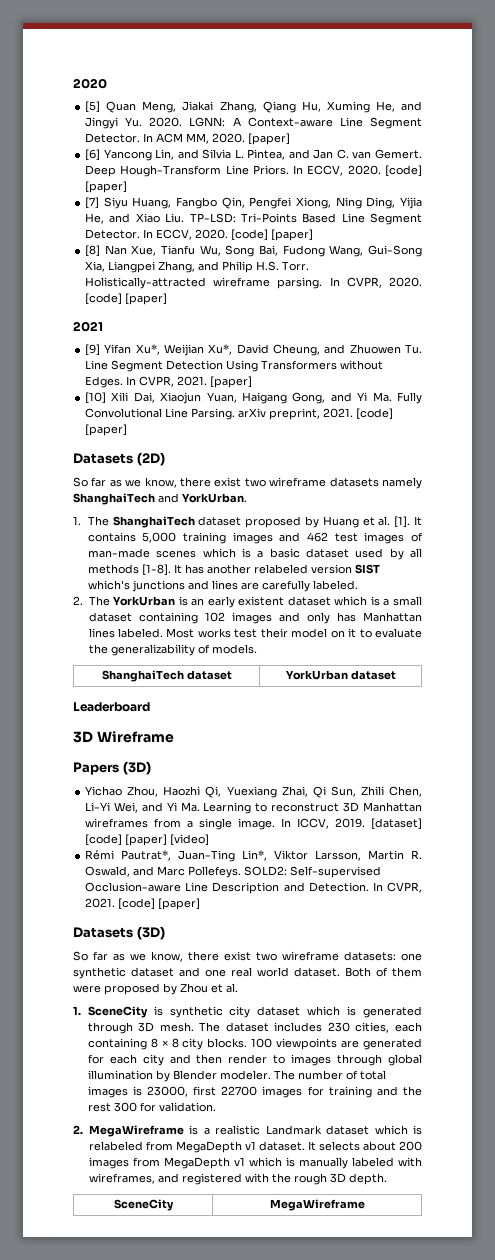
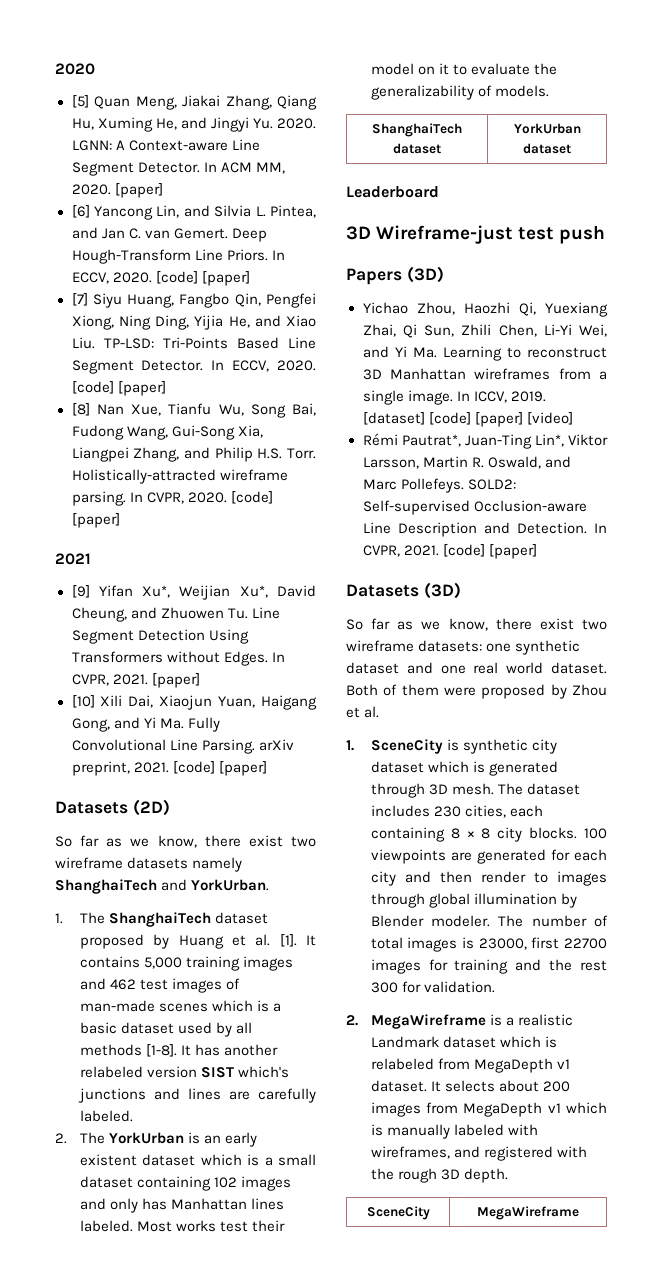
[96,731,174,743] Wireframe -> [376,225,606,244] Wireframe-just test push

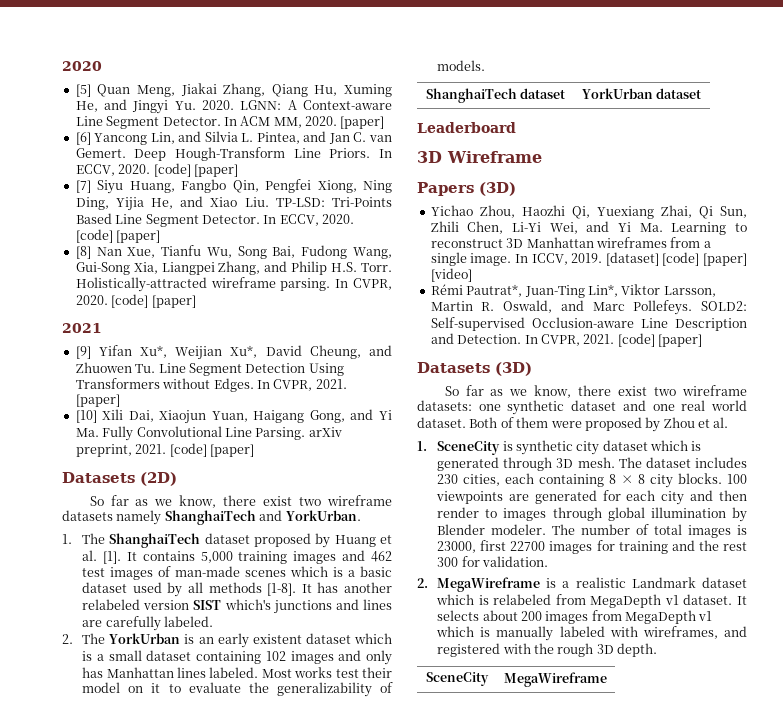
[376,225,606,244] Wireframe-just test push -> [447,151,542,163] Wireframe

